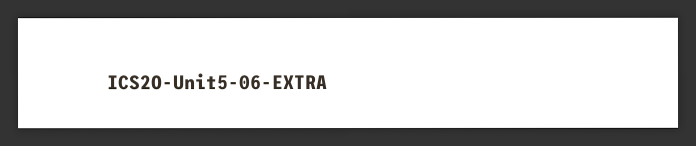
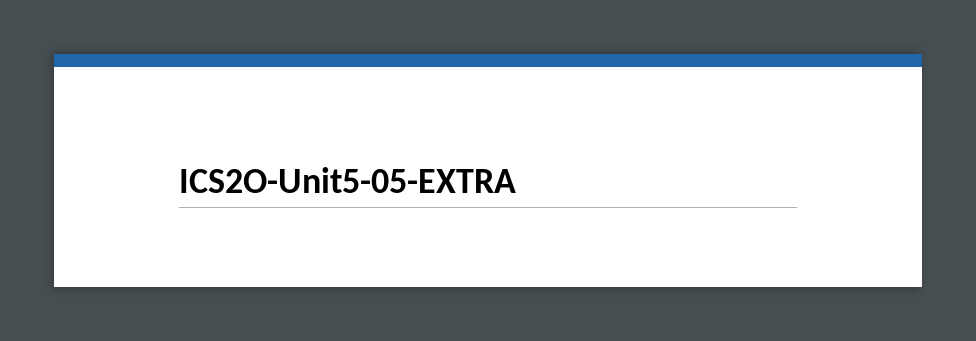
[107,73,328,91] ICS2O-Unit5-06-EXTRA -> [179,167,516,193] ICS2O-Unit5-05-EXTRA

